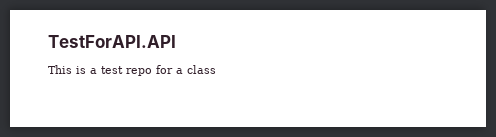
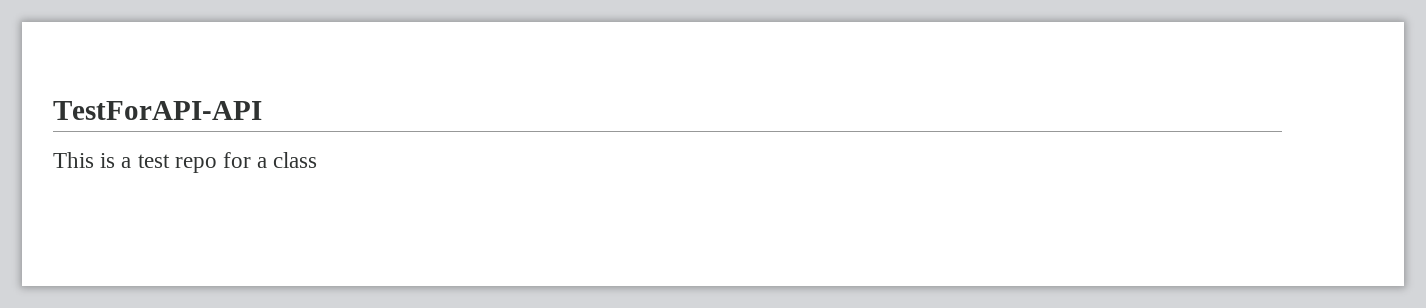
[48,35,176,48] TestForAPI.API -> [53,101,262,120] TestForAPI-API

